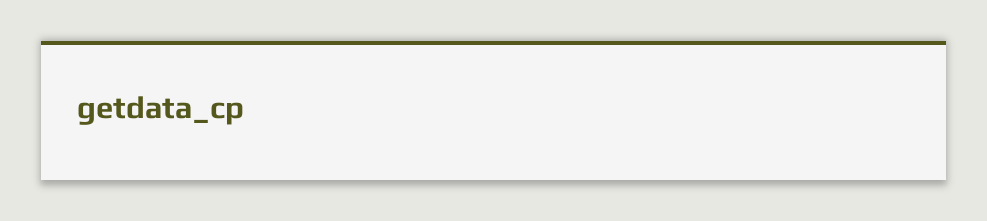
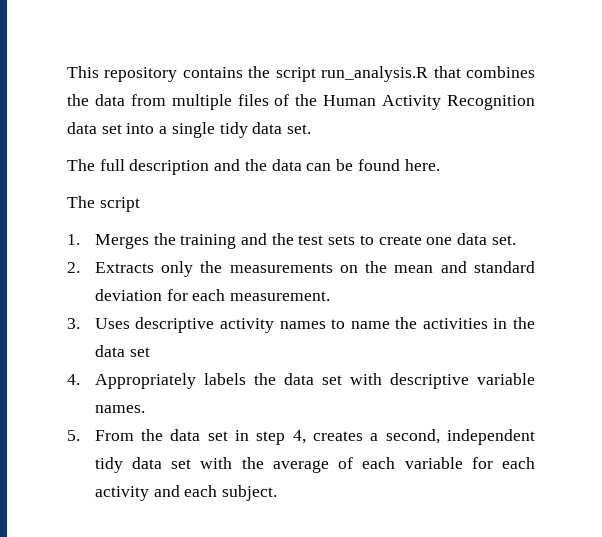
[77,96,244,125] getdata_cp -> [67,66,535,82] [67,94,535,110] [67,122,312,138] [67,159,440,175] [67,196,140,212] [67,233,516,249] [67,261,535,277] [94,289,330,301] [67,317,535,333] [94,345,150,357] [67,373,535,389] [94,405,145,413] [67,429,535,445] [94,457,535,473] [94,485,277,501] This repository contains the script run_analysis.R that combines the data from multiple files of the Human Activity Recognition data set into a single tidy data set. // The full description and the data can be found here. // The script // 1. Merges the training and the test sets to create one data set. // 2. Extracts only the measurements on the mean and standard deviation for each measurement. // 3. Uses descriptive activity names to name the activities in the data set // 4. Appropriately labels the data set with descriptive variable names. // 5. From the data set in step 4, creates a second, independent tidy data set with the average of each variable for each activity and each subject.

